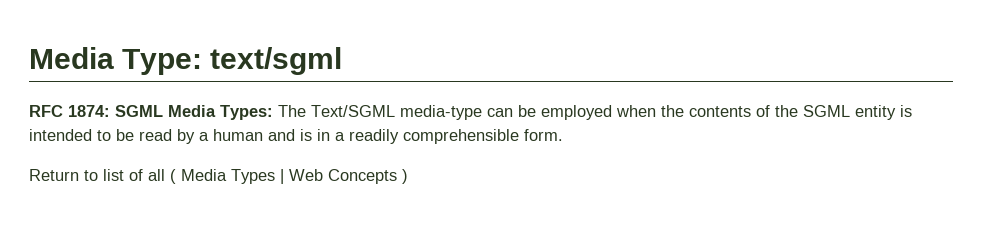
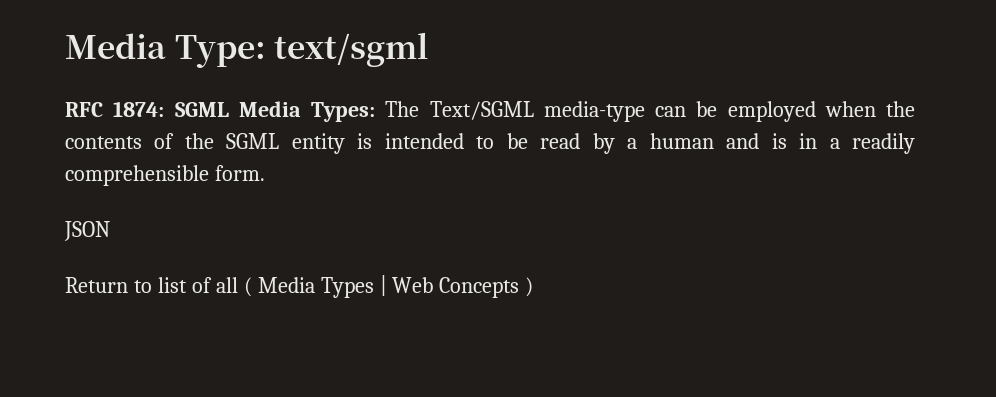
(563, 135) none -> [64,221,110,241] // JSON

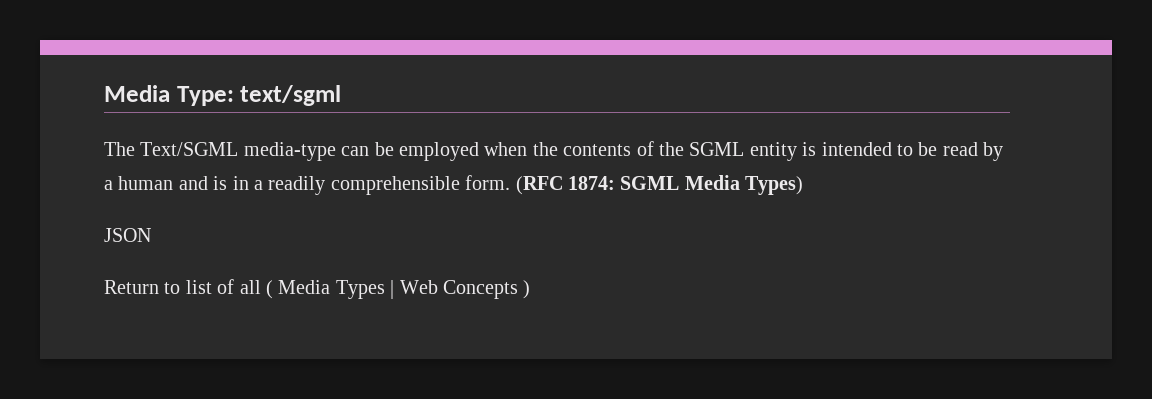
[65,101,375,122] RFC 1874: SGML Media Types: -> (342, 95) none
(265, 173) none -> [515,175,804,195] (RFC 1874: SGML Media Types)

